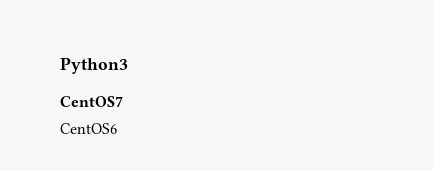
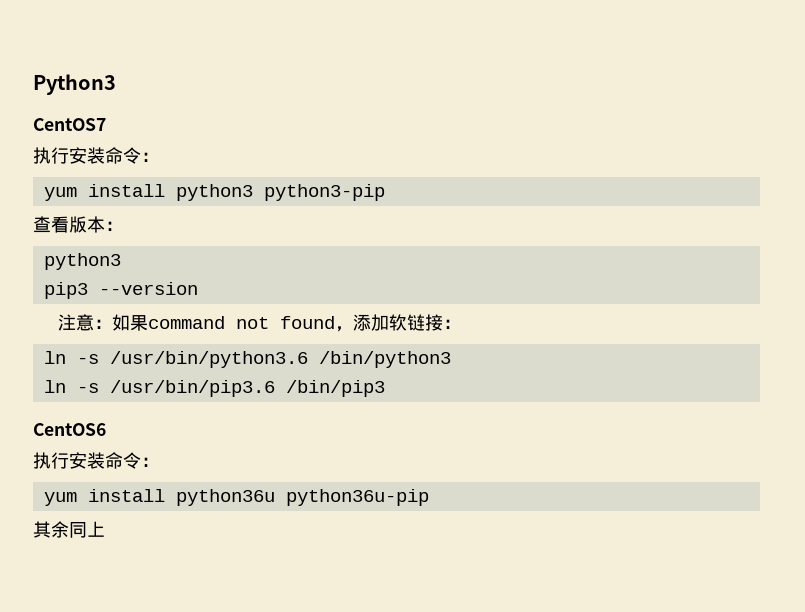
[60,123,117,134] CentOS6 -> [33,147,159,164] [43,184,385,201] [33,216,123,233] [43,253,121,270] [43,282,198,299] [58,314,462,332] [43,351,451,368] [43,380,385,397] [33,423,106,436] [33,452,159,469] [43,489,429,506] [33,521,105,538] 执行安装命令： // yum install python3 python3-pip // 查看版本： // python3 // pip3 --version // 注意：如果command not found，添加软链接： // ln -s /usr/bin/python3.6 /bin/python3 // ln -s /usr/bin/pip3.6 /bin/pip3 // CentOS6 // 执行安装命令： // yum install python36u python36u-pip // 其余同上

